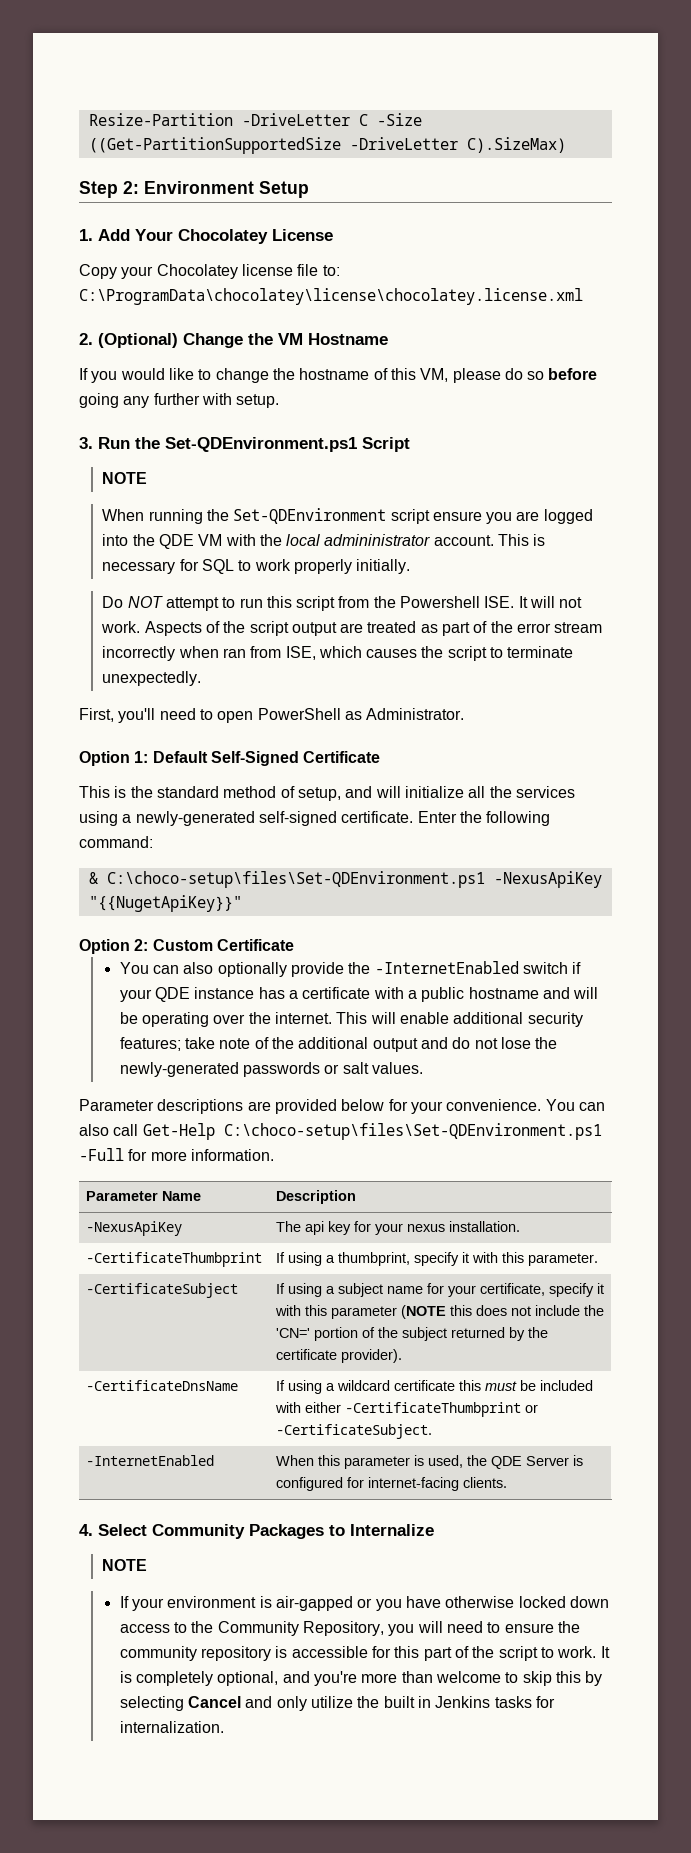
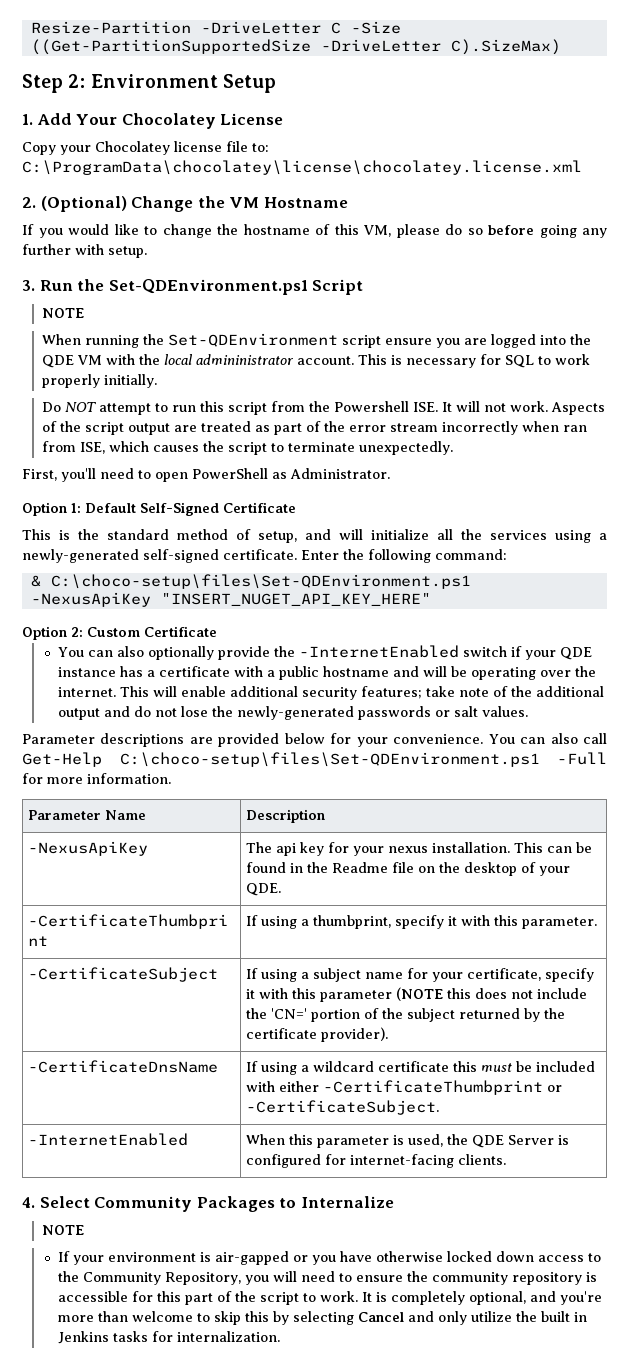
[88,895,242,912] "{{NugetApiKey}}" -> [160,593,431,606] "INSERT_NUGET_API_KEY_HERE"
(520, 1226) none -> [514,842,593,853] [246,862,571,876] [246,883,282,896] This can be found in the Readme file on the desktop of your QDE.

